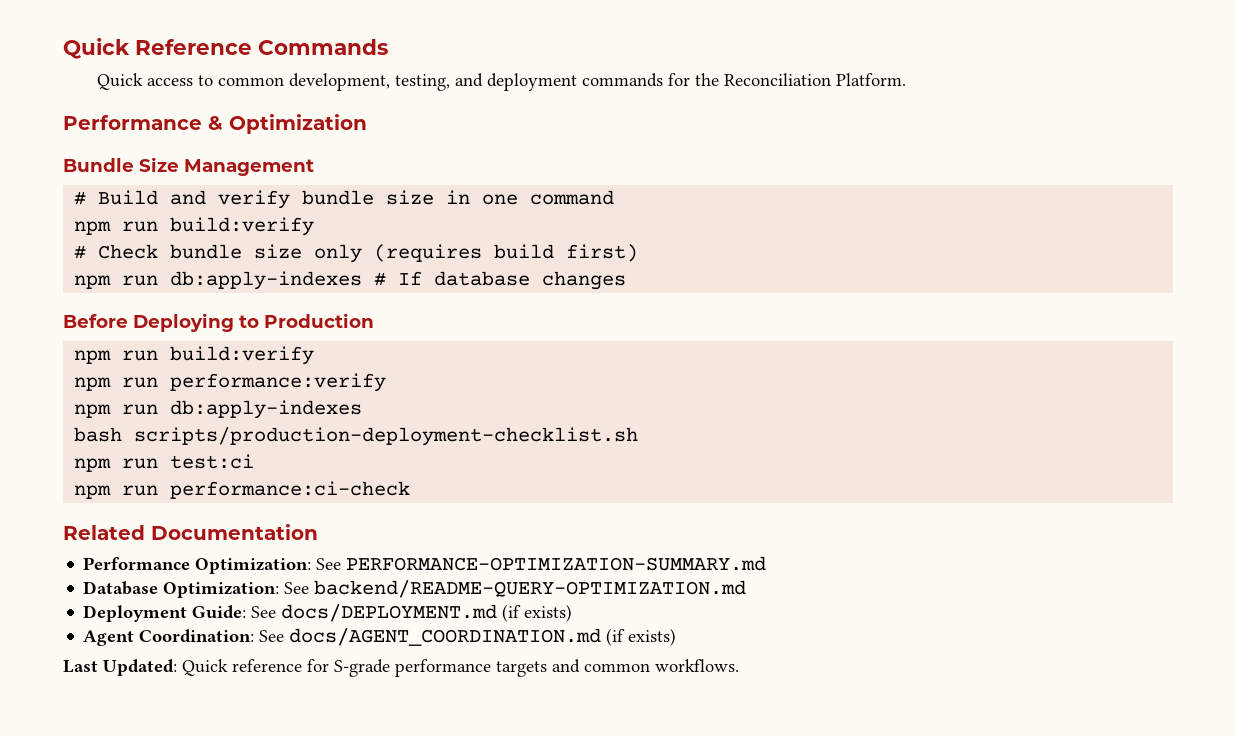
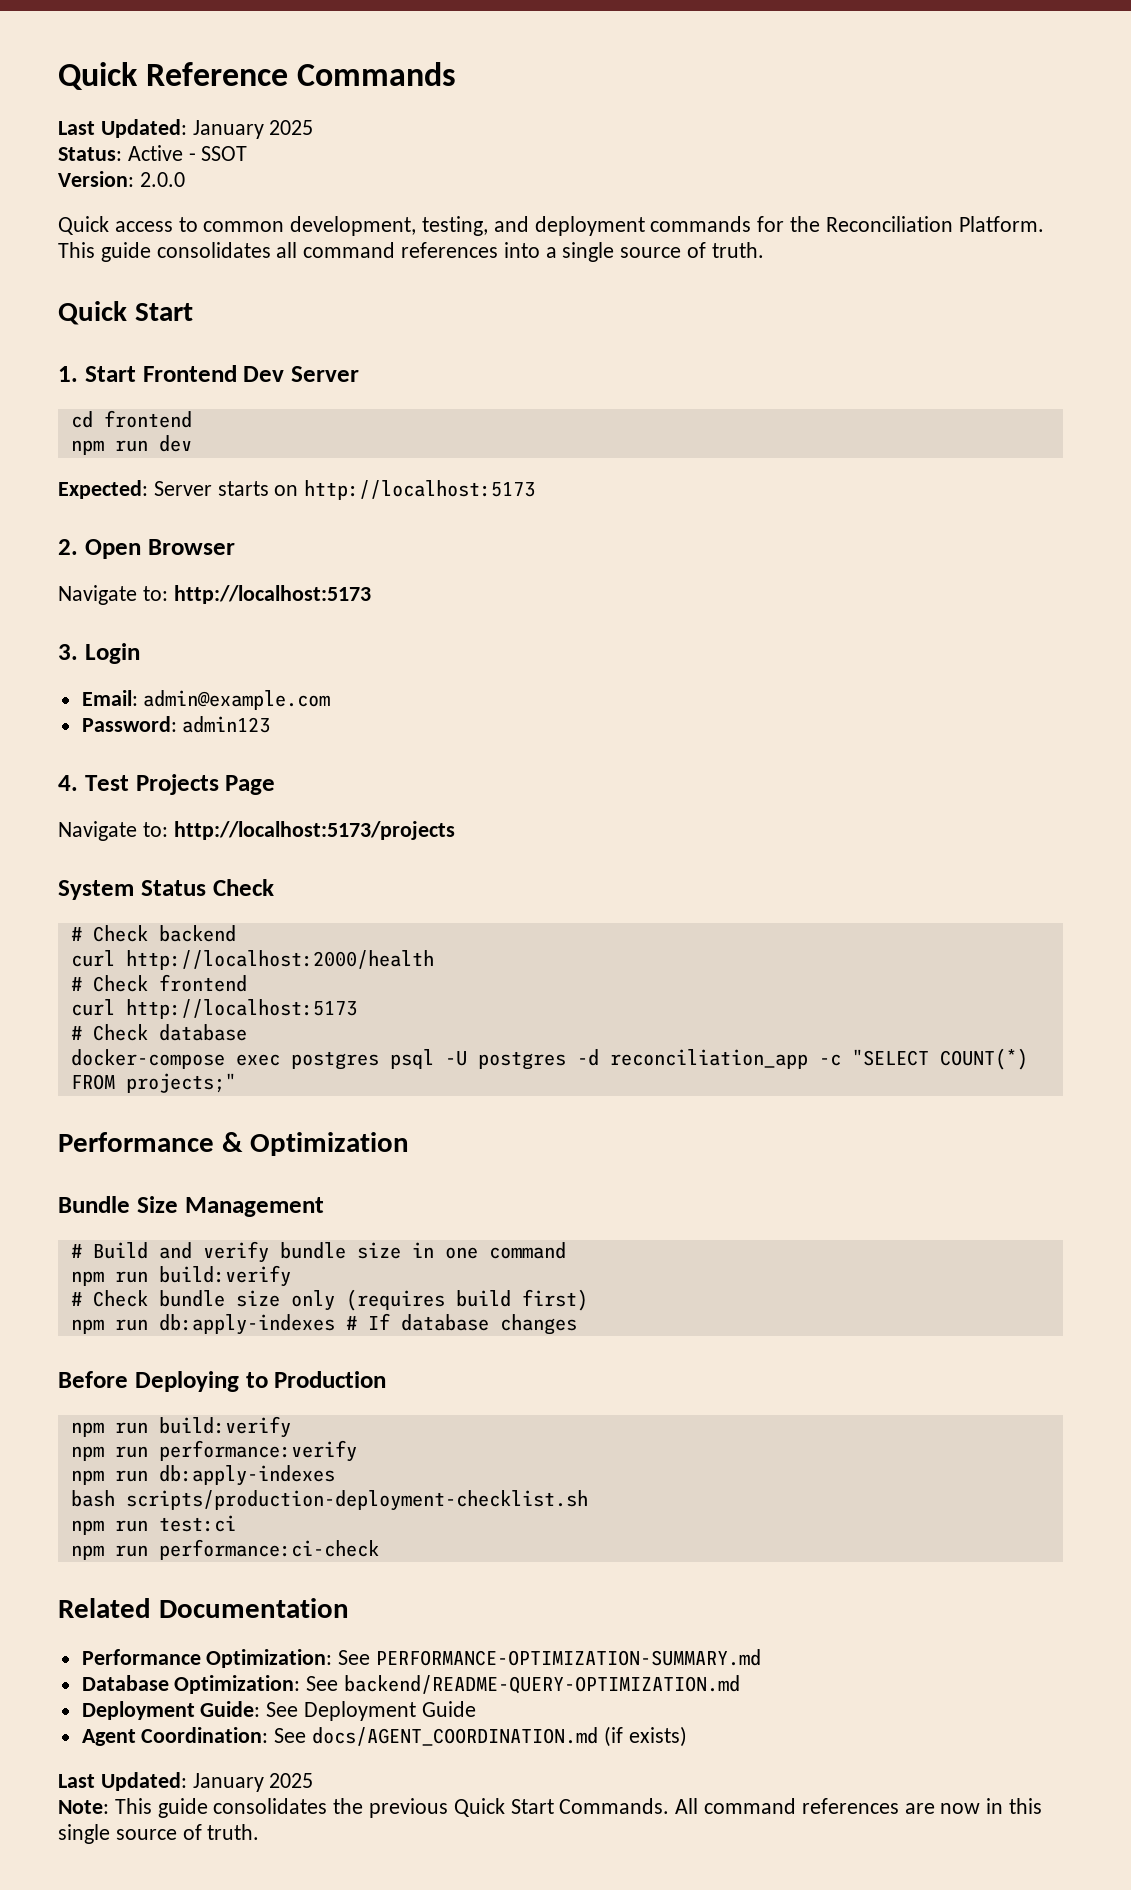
(388, 47) none -> [58,119,314,139] [58,145,248,161] [58,171,185,187] // Last Updated: January 2025 // Status: Active - SSOT // Version: 2.0.0
(906, 79) none -> [58,242,764,262] [58,301,193,325] [58,365,359,382] [70,410,192,428] [70,435,192,455] [58,480,536,500] [58,539,235,559] [58,585,371,605] [58,643,140,664] [81,690,331,710] [81,716,271,733] [58,774,276,795] [58,821,455,841] [58,879,274,900] [70,925,236,942] [70,950,434,970] [70,974,247,992] [70,999,357,1019] [70,1024,247,1041] [70,1048,1028,1070] [70,1073,236,1093] This guide consolidates all command references into a single source of truth. // Quick Start // 1. Start Frontend Dev Server // cd frontend // npm run dev // Expected: Server starts on http://localhost:5173 // 2. Open Browser // Navigate to: http://localhost:5173 // 3. Login // Email: admin@example.com // Password: admin123 // 4. Test Projects Page // Navigate to: http://localhost:5173/projects // System Status Check // # Check backend // curl http://localhost:2000/health // # Check frontend // curl http://localhost:5173 // # Check database // docker-compose exec postgres psql -U postgres -d reconciliation_app -c "SELECT COUNT(*) FROM projects;"
[281,604,573,622] docs/DEPLOYMENT.md (if exists) -> [304,1701,476,1721] Deployment Guide
[182,659,739,677] Quick reference for S-grade performance targets and common workflows. -> [192,1773,314,1792] [58,1798,1043,1818] [58,1824,260,1844] January 2025 // Note: This guide consolidates the previous Quick Start Commands. All command references are now in this single source of truth.

